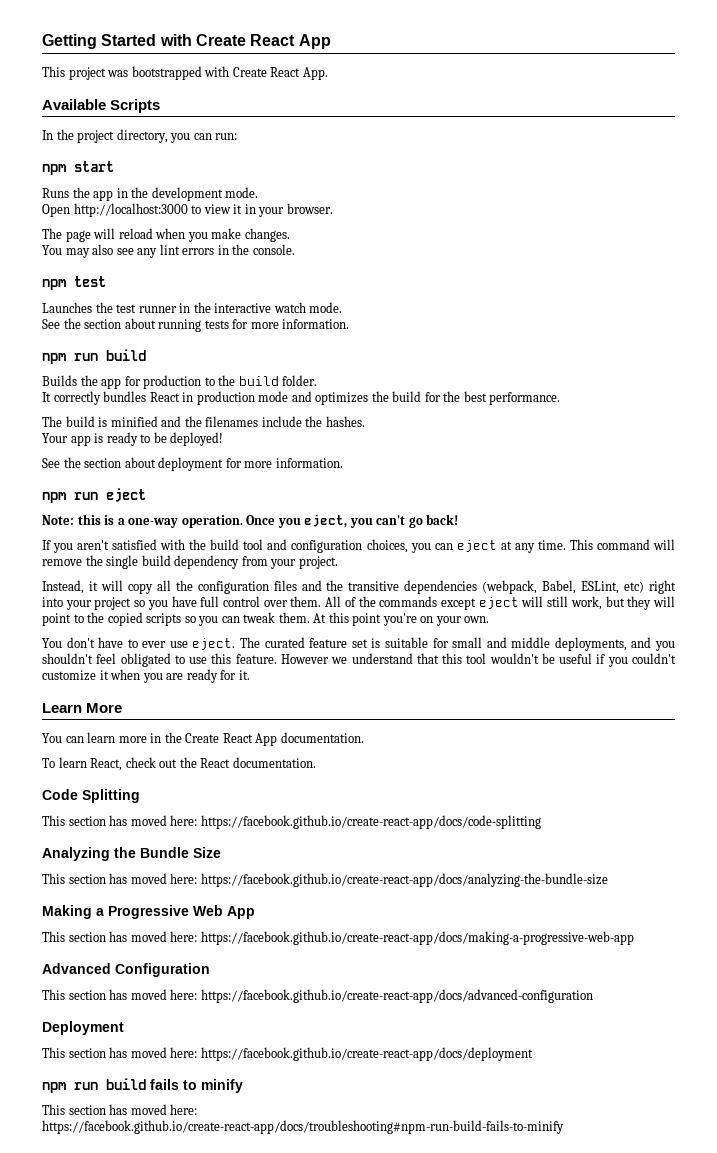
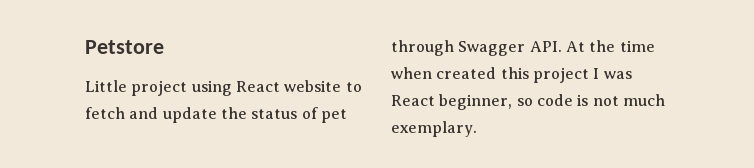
[42,34,331,49] [42,66,328,80] [42,99,161,113] [42,129,238,143] [42,161,114,175] [42,187,259,201] [42,203,333,217] [42,228,290,242] [42,244,295,258] [42,276,106,290] [42,302,343,313] [42,318,350,332] [42,349,146,364] [42,375,318,389] [42,391,561,405] [42,416,365,427] [42,432,224,446] [42,457,343,471] [42,488,146,503] [42,514,459,528] [42,539,675,553] [42,555,338,569] [42,580,676,594] [42,596,675,610] [42,612,490,626] [42,637,675,651] [42,653,677,667] [42,669,250,683] [42,703,123,713] [42,732,364,746] [42,757,316,771] [42,789,140,803] [42,815,541,829] [42,847,221,861] [42,873,608,887] [42,905,255,919] [42,931,634,945] [42,963,210,977] [42,989,593,1003] [42,1021,124,1035] [42,1047,533,1061] [42,1078,243,1093] [42,1104,198,1115] [42,1120,564,1134] Getting Started with Create React App // This project was bootstrapped with Create React App. // Available Scripts // In the project directory, you can run: // npm start // Runs the app in the development mode. // Open http://localhost:3000 to view it in your browser. // The page will reload when you make changes. // You may also see any lint errors in the console. // npm test // Launches the test runner in the interactive watch mode. // See the section about running tests for more information. // npm run build // Builds the app for production to the build folder. // It correctly bundles React in production mode and optimizes the build for the best performance. // The build is minified and the filenames include the hashes. // Your app is ready to be deployed! // See the section about deployment for more information. // npm run eject // Note: this is a one-way operation. Once you eject, you can't go back! // If you aren't satisfied with the build tool and configuration choices, you can eject at any time. This command will remove the single build dependency from your project. // Instead, it will copy all the configuration files and the transitive dependencies (webpack, Babel, ESLint, etc) right into your project so you have full control over them. All of the commands except eject will still work, but they will point to the copied scripts so you can tweak them. At this point you're on your own. // You don't have to ever use eject. The curated feature set is suitable for small and middle deployments, and you shouldn't feel obligated to use this feature. However we understand that this tool wouldn't be useful if you couldn't customize it when you are ready for it. // Learn More // You can learn more in the Create React App documentation. // To learn React, check out the React documentation. // Code Splitting // This section has moved here: https://facebook.github.io/create-react-app/docs/code-splitting // Analyzing the Bundle Size // This section has moved here: https://facebook.github.io/create-react-app/docs/analyzing-the-bundle-size // Making a Progressive Web App // This section has moved here: https://facebook.github.io/create-react-app/docs/making-a-progressive-web-app // Advanced Configuration // This section has moved here: https://facebook.github.io/create-react-app/docs/advanced-configuration // Deployment // This section has moved here: https://facebook.github.io/create-react-app/docs/deployment // npm run build fails to minify // This section has moved here: https://facebook.github.io/create-react-app/docs/troubleshooting#npm-run-build-fails-to-minify -> [85,40,164,54] [85,80,362,96] [85,107,347,123] [391,40,655,56] [391,67,632,83] [391,94,665,110] [391,121,477,137] Petstore // Little project using React website to fetch and update the status of pet through Swagger API. At the time when created this project I was React beginner, so code is not much exemplary.

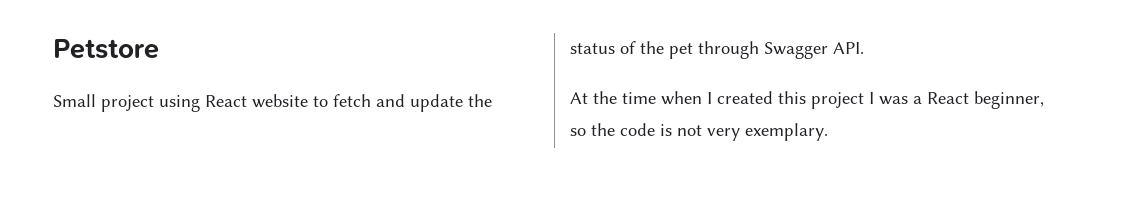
[85,80,127,92] Little -> [53,94,96,107] Small
(318, 113) none -> [640,41,664,54] the
(562, 46) none -> (864, 48) //
(432, 73) none -> [707,92,712,104] I
(632, 75) none -> [913,96,922,104] a
(533, 102) none -> [591,123,615,136] the
[622,94,665,106] much -> [707,128,740,141] very

